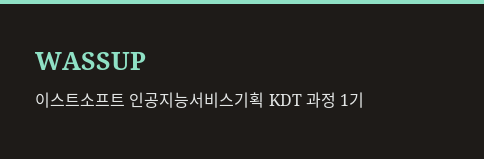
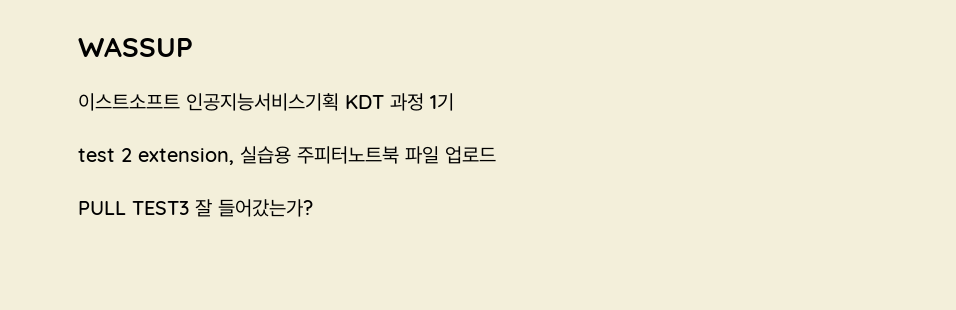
(365, 100) none -> [78,146,496,165] [78,199,313,217] // test 2 extension, 실습용 주피터노트북 파일 업로드 // PULL TEST3 잘 들어갔는가?

